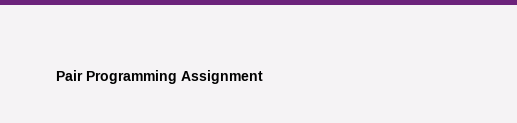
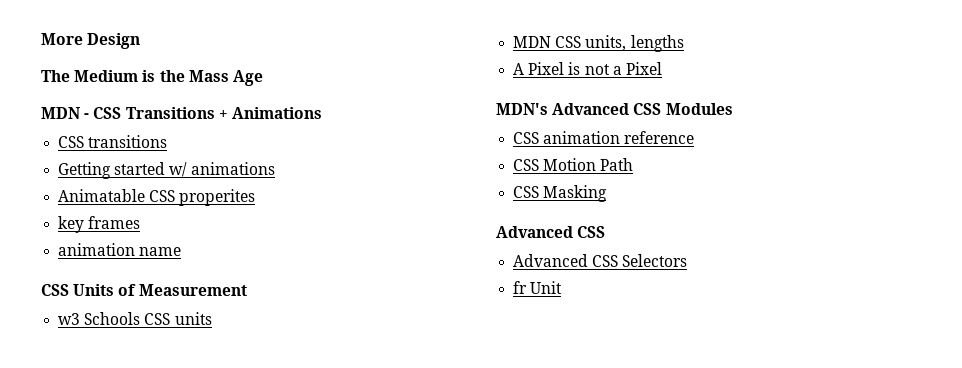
[56,70,263,84] Pair Programming Assignment -> [41,33,141,49] [41,70,263,86] [41,107,322,119] [58,135,168,148] [58,162,275,179] [58,189,256,206] [58,216,141,233] [58,243,182,256] [41,284,247,296] [58,312,212,325] [513,35,684,52] [513,62,662,75] [496,103,733,115] [513,131,695,144] [513,158,634,171] [513,185,608,202] [496,226,606,238] [513,254,688,267] [513,281,563,294] More Design // The Medium is the Mass Age // MDN - CSS Transitions + Animations // CSS transitions // Getting started w/ animations // Animatable CSS properites // key frames // animation name // CSS Units of Measurement // w3 Schools CSS units // MDN CSS units, lengths // A Pixel is not a Pixel // MDN's Advanced CSS Modules // CSS animation reference // CSS Motion Path // CSS Masking // Advanced CSS // Advanced CSS Selectors // fr Unit

